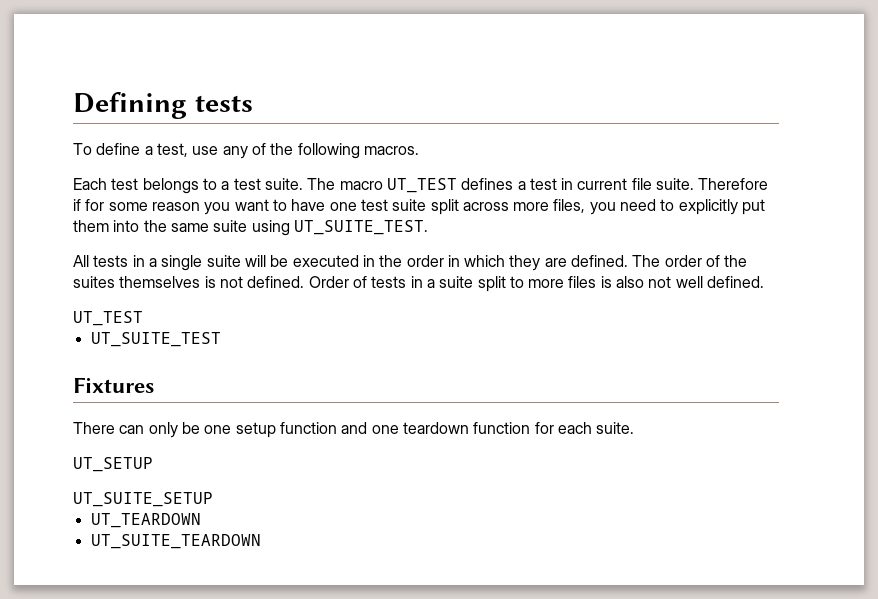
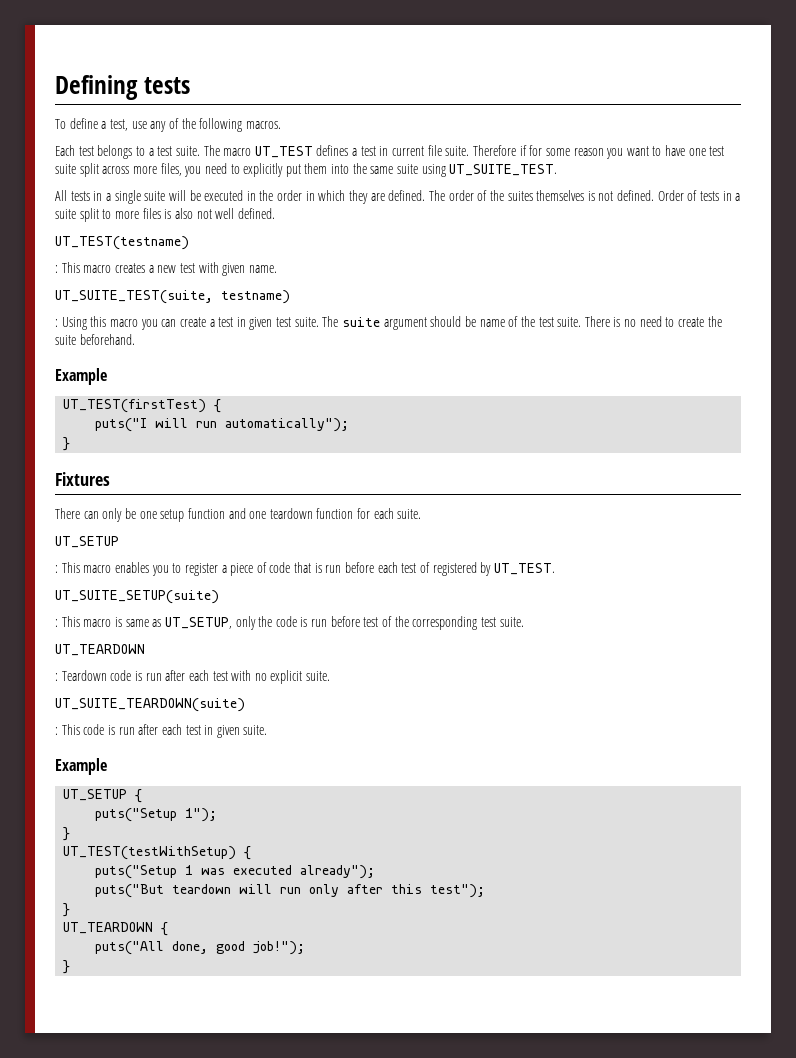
[73,311,143,326] [90,332,221,347] UT_TEST // UT_SUITE_TEST -> [55,236,189,250] [55,262,277,276] [55,290,290,304] [55,316,722,330] [55,334,135,345] [55,368,107,385] [63,399,222,413] [95,418,350,432] [63,437,71,451] UT_TEST(testname) // : This macro creates a new test with given name. // UT_SUITE_TEST(suite, testname) // : Using this macro you can create a test in given test suite. The suite argument should be name of the test suite. There is no need to create the suite beforehand. // Example // UT_TEST(firstTest) { // puts("I will run automatically"); // }
[73,492,213,507] [90,513,201,528] [90,534,261,549] UT_SUITE_SETUP // UT_TEARDOWN // UT_SUITE_TEARDOWN -> [55,562,555,576] [55,590,219,604] [55,616,524,630] [55,644,145,656] [55,670,331,684] [55,698,245,712] [55,724,268,738] [55,758,107,775] [63,789,143,803] [95,808,218,822] [63,827,71,841] [63,846,252,860] [95,865,376,879] [95,884,486,898] [63,903,71,917] [63,922,169,936] [95,941,306,955] [63,960,71,974] : This macro enables you to register a piece of code that is run before each test of registered by UT_TEST. // UT_SUITE_SETUP(suite) // : This macro is same as UT_SETUP, only the code is run before test of the corresponding test suite. // UT_TEARDOWN // : Teardown code is run after each test with no explicit suite. // UT_SUITE_TEARDOWN(suite) // : This code is run after each test in given suite. // Example // UT_SETUP { // puts("Setup 1"); // } // UT_TEST(testWithSetup) { // puts("Setup 1 was executed already"); // puts("But teardown will run only after this test"); // } // UT_TEARDOWN { // puts("All done, good job!"); // }

